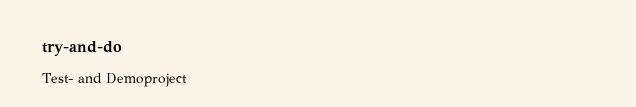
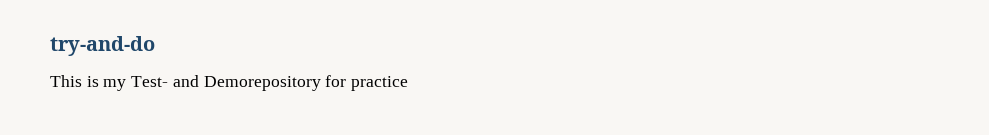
[42,73,187,87] Test- and Demoproject -> [50,75,409,91] This is my Test- and Demorepository for practice

